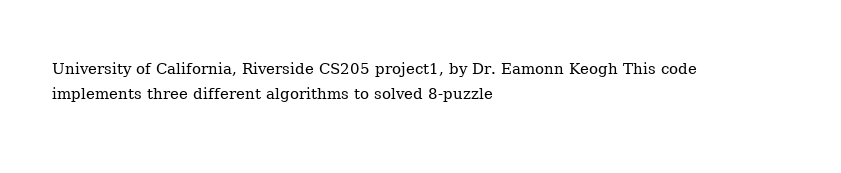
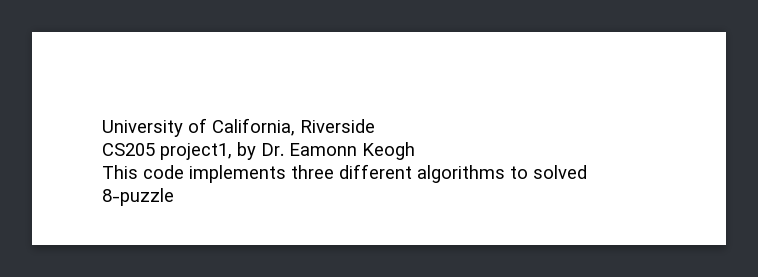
(314, 68) none -> (375, 126) //
(618, 70) none -> (415, 151) //

